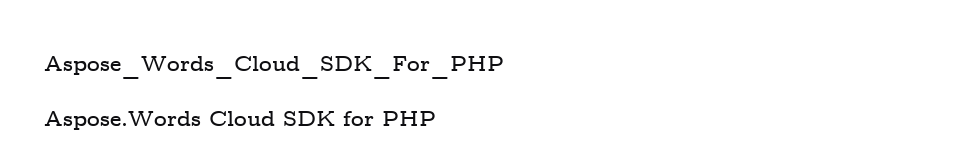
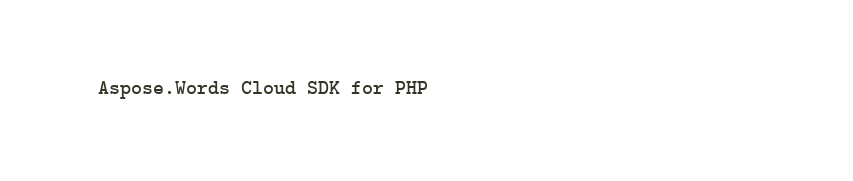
[44,56,504,79] Aspose_Words_Cloud_SDK_For_PHP // -> (98, 90) none

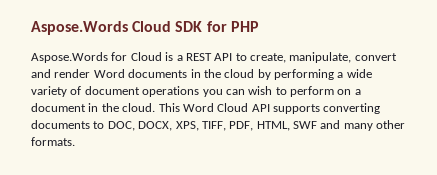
(428, 87) none -> [31,52,397,63] [31,69,372,80] [31,86,361,97] [31,103,381,114] [31,120,406,131] [31,137,75,146] // Aspose.Words for Cloud is a REST API to create, manipulate, convert and render Word documents in the cloud by performing a wide variety of document operations you can wish to perform on a document in the cloud. This Word Cloud API supports converting documents to DOC, DOCX, XPS, TIFF, PDF, HTML, SWF and many other formats.

